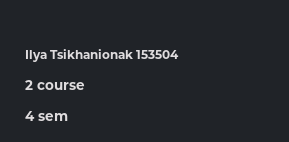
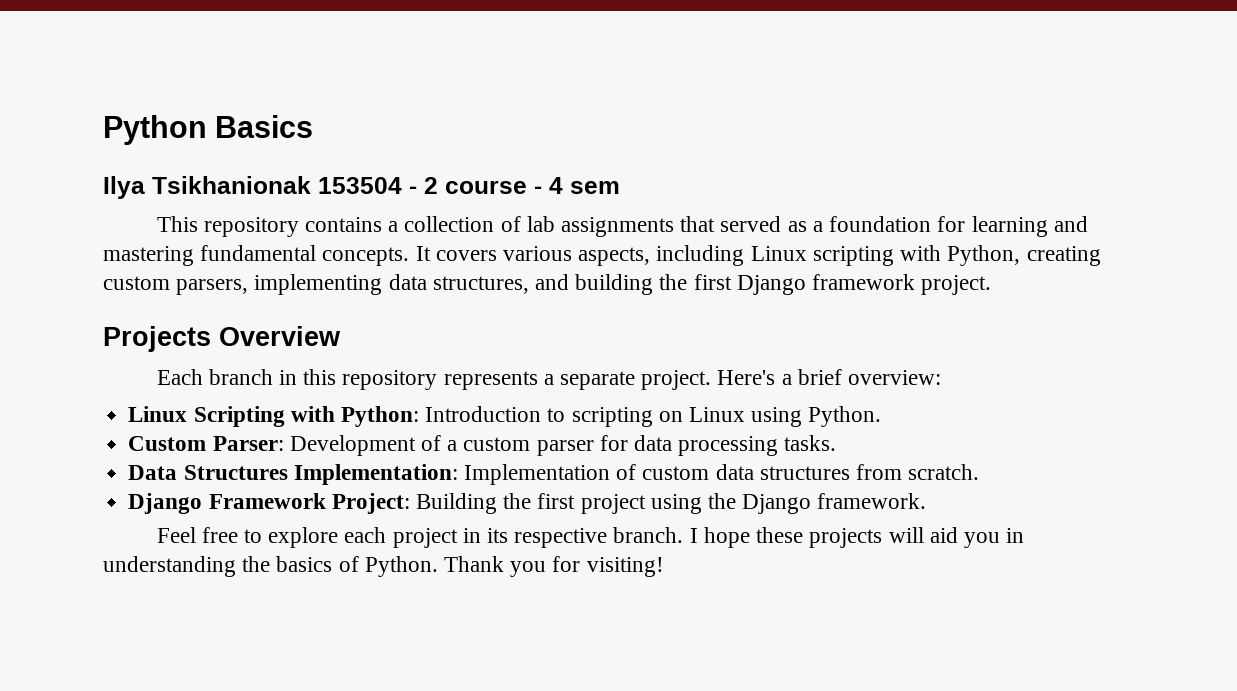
(25, 56) none -> [103,115,314,145] Python Basics //
(180, 54) // -> [409,186,417,194] -
(85, 86) // -> [534,186,542,194] -
(68, 117) none -> [156,216,1088,237] [103,245,1101,266] [103,274,992,295] [103,326,341,352] [156,369,942,390] [128,406,882,427] [128,435,837,456] [128,464,980,485] [128,493,927,514] [156,527,1025,548] [103,556,664,577] // This repository contains a collection of lab assignments that served as a foundation for learning and mastering fundamental concepts. It covers various aspects, including Linux scripting with Python, creating custom parsers, implementing data structures, and building the first Django framework project. // Projects Overview // Each branch in this repository represents a separate project. Here's a brief overview: // Linux Scripting with Python: Introduction to scripting on Linux using Python. // Custom Parser: Development of a custom parser for data processing tasks. // Data Structures Implementation: Implementation of custom data structures from scratch. // Django Framework Project: Building the first project using the Django framework. // Feel free to explore each project in its respective branch. I hope these projects will aid you in understanding the basics of Python. Thank you for visiting!

